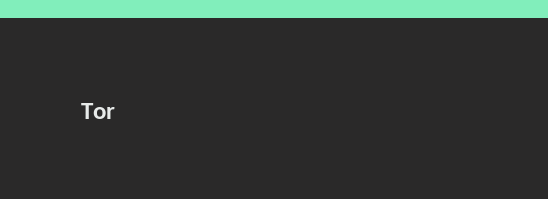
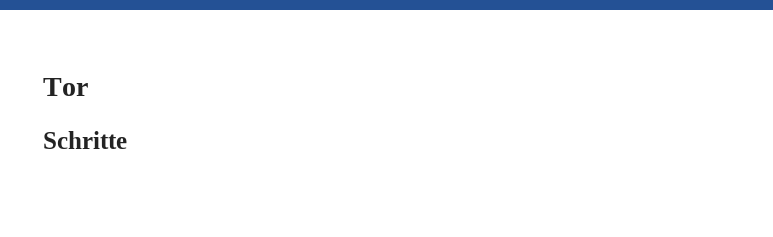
(115, 111) none -> [43,131,127,149] // Schritte

